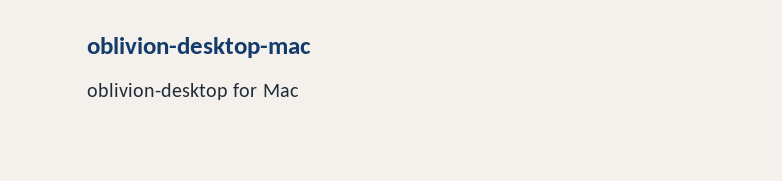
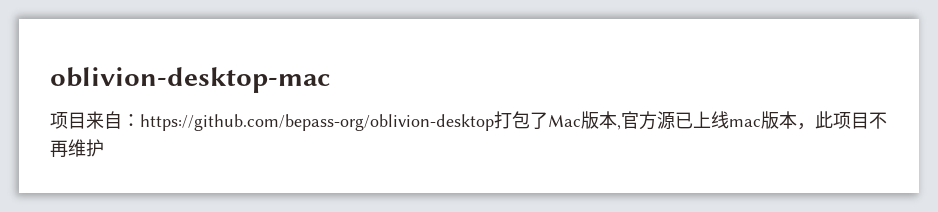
[87,83,299,100] oblivion-desktop for Mac -> [50,111,887,131] [50,139,104,158] 项目来自：https://github.com/bepass-org/oblivion-desktop打包了Mac版本,官方源已上线mac版本，此项目不再维护

